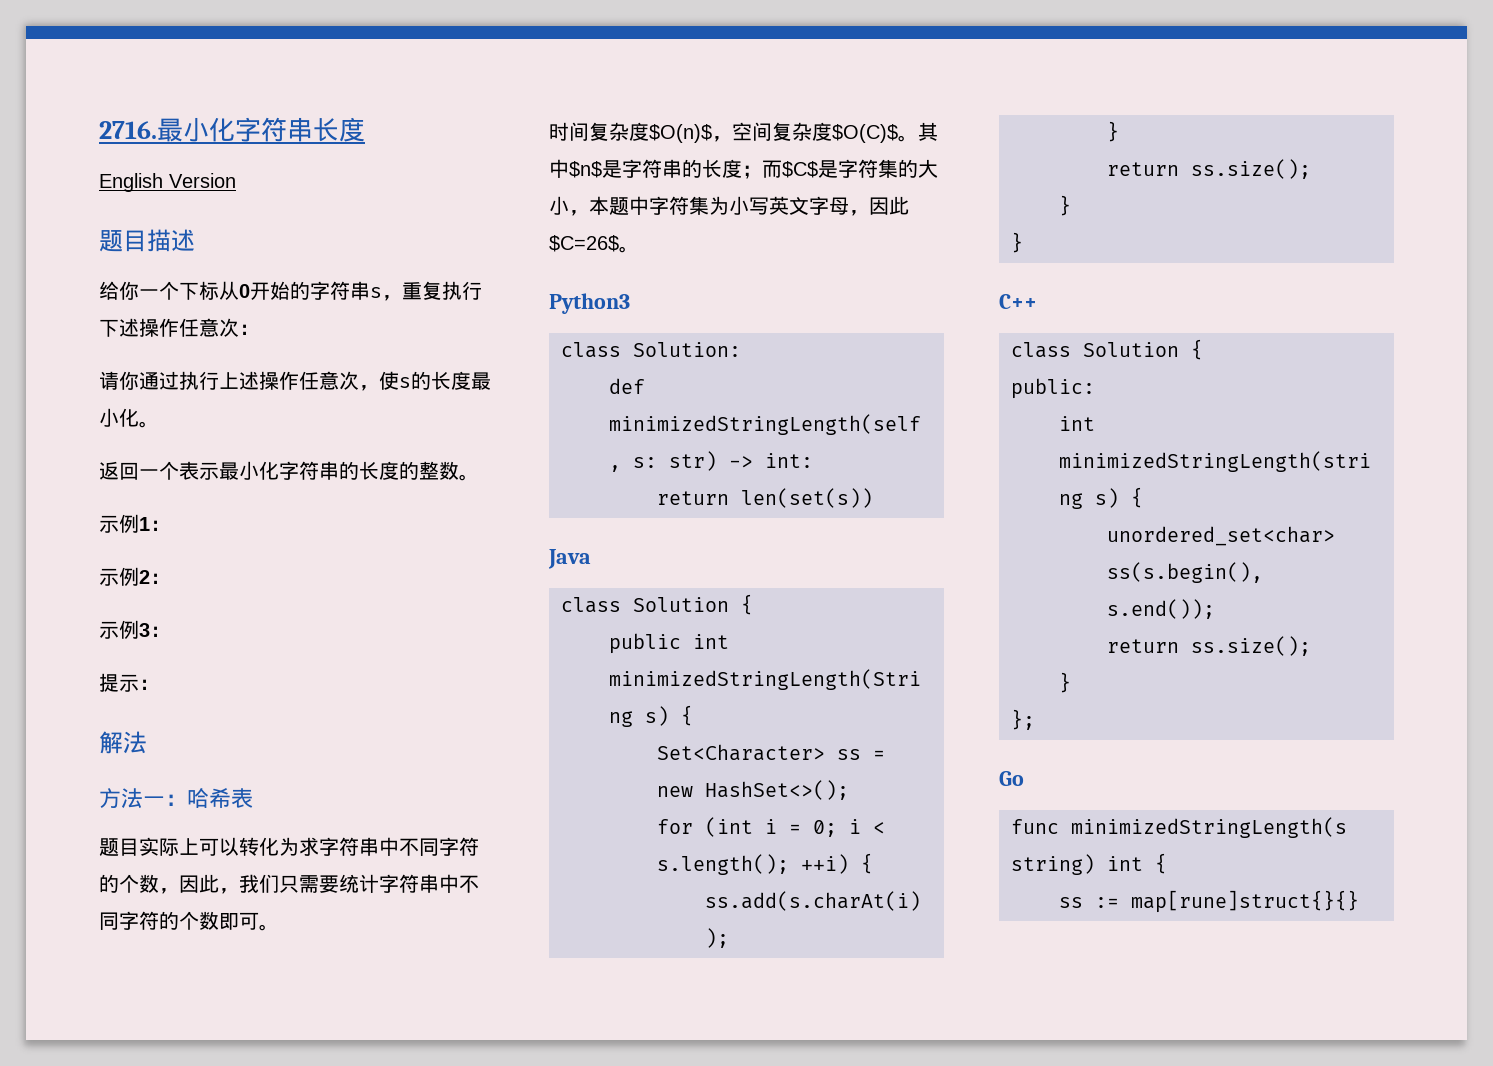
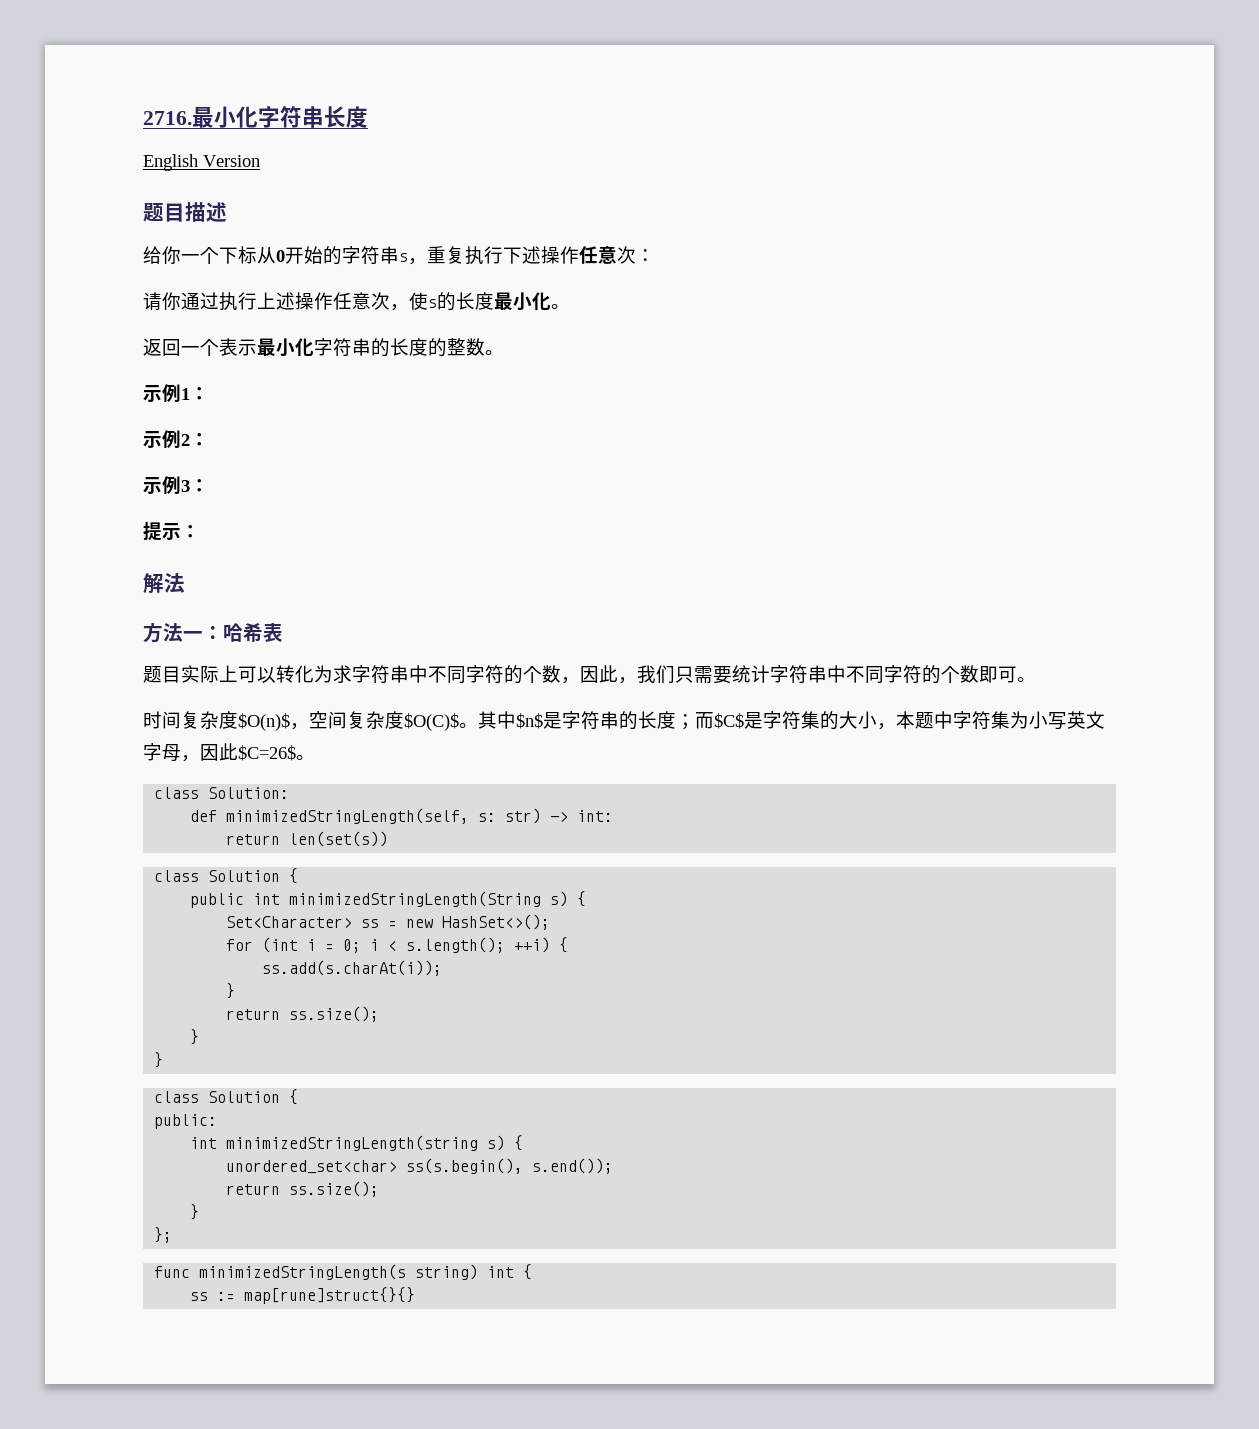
[549,293,630,314] // Python3 -> (315, 757) none
[548,549,591,569] // Java -> (389, 839) none
[999,294,1037,309] // C++ -> (164, 1060) none
[999,771,1024,786] // Go -> (173, 1235) none

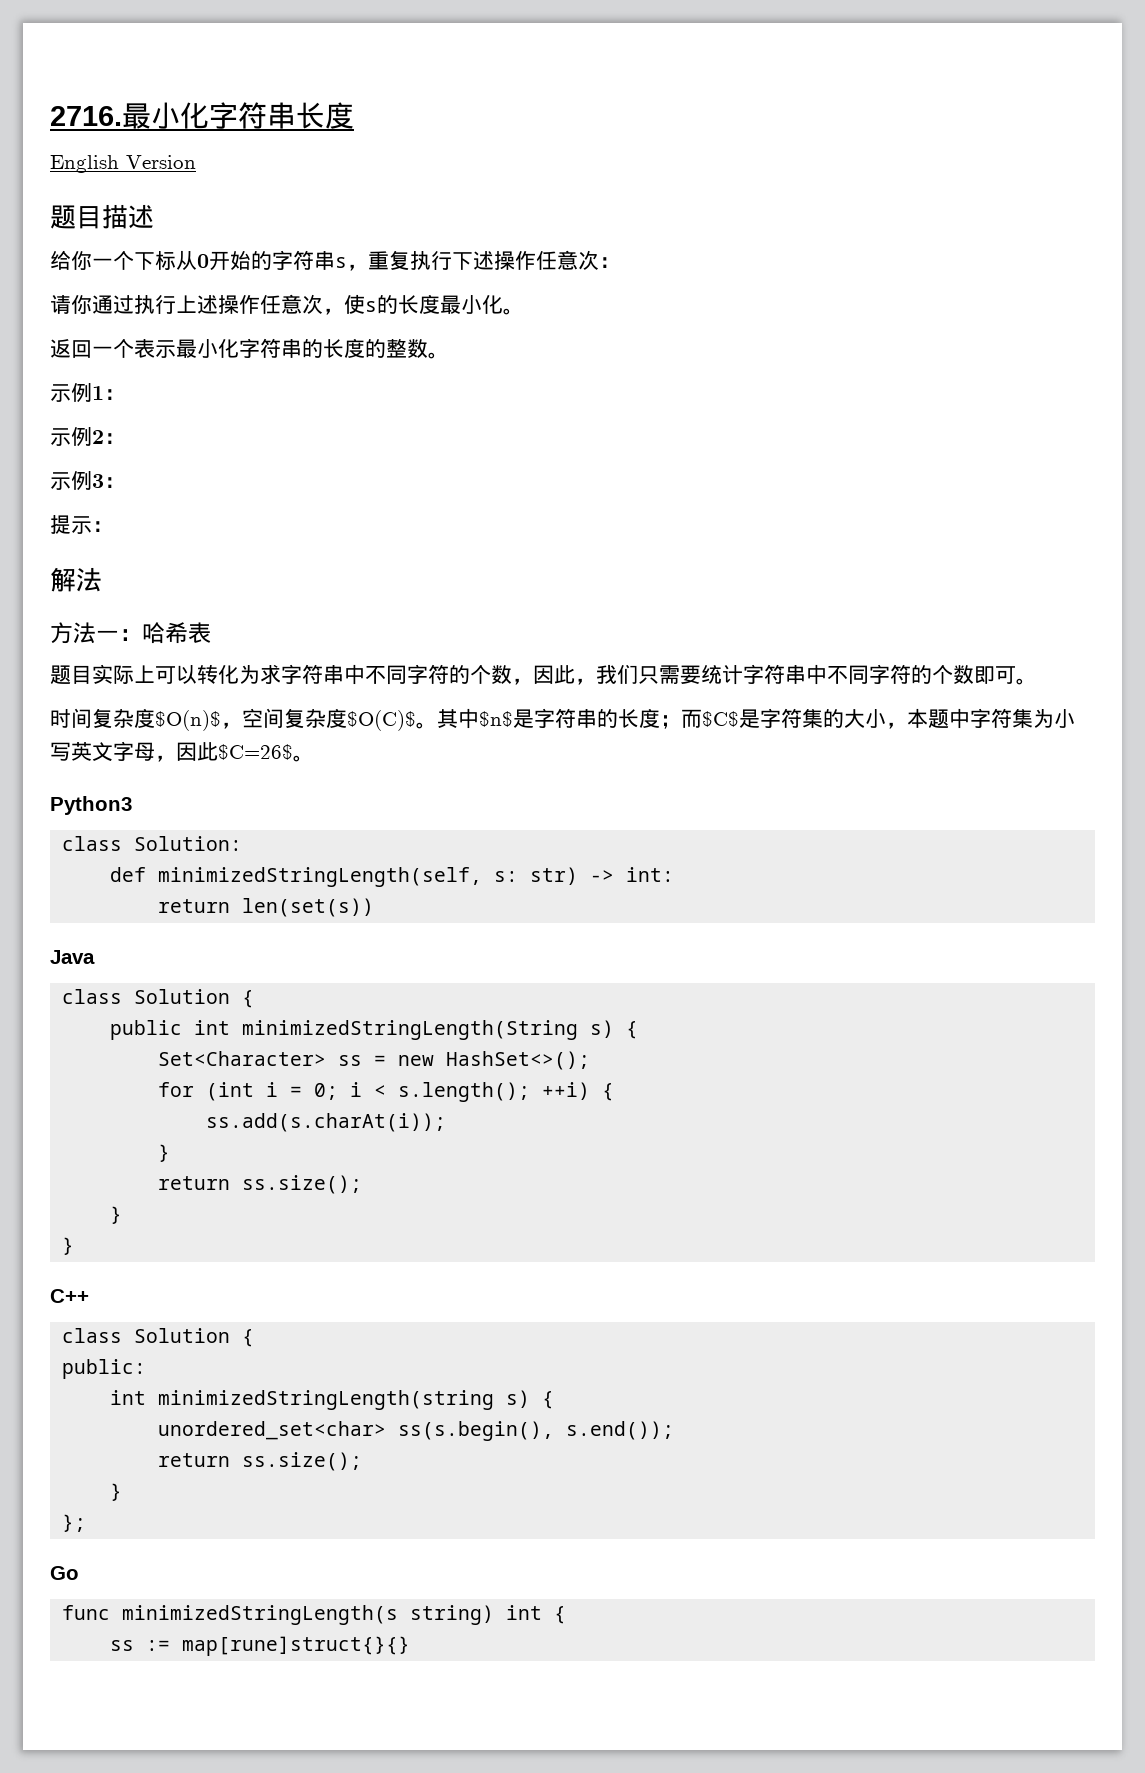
(315, 757) none -> [50,796,132,815] // Python3
(389, 839) none -> [50,950,95,964] // Java
(164, 1060) none -> [50,1289,89,1303] // C++
(173, 1235) none -> [50,1566,79,1580] // Go

